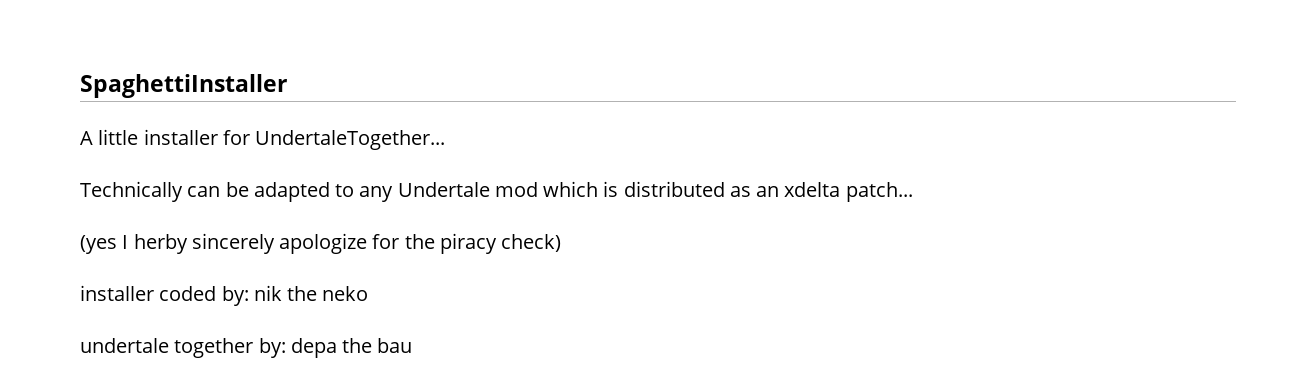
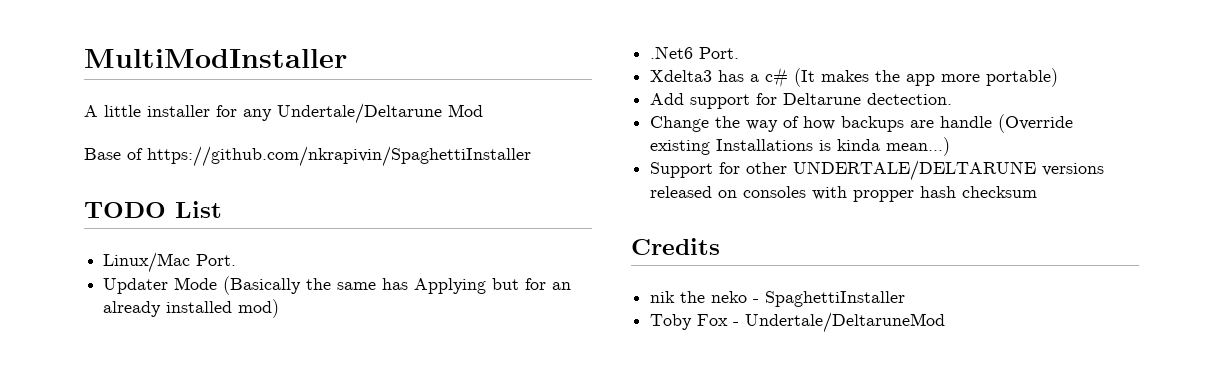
[80,74,287,98] SpaghettiInstaller -> [84,49,347,68] MultiModInstaller
[255,130,446,150] [80,181,913,202] [80,233,562,254] [80,285,369,306] [80,338,413,358] UndertaleTogether... // Technically can be adapted to any Undertale mod which is distributed as an xdelta patch... // (yes I herby sincerely apologize for the piracy check) // installer coded by: nik the neko // undertale together by: depa the bau -> [243,103,483,124] [84,146,531,167] [84,201,222,218] [103,252,237,273] [103,276,572,295] [103,299,280,318] [650,46,740,59] [650,67,1059,88] [650,93,953,109] [650,114,1074,133] [650,137,951,156] [650,160,1105,181] [650,186,1038,202] [631,238,720,255] [650,291,906,307] [650,312,946,333] any Undertale/Deltarune Mod // Base of https://github.com/nkrapivin/SpaghettiInstaller // TODO List // Linux/Mac Port. // Updater Mode (Basically the same has Applying but for an already installed mod) // .Net6 Port. // Xdelta3 has a c# (It makes the app more portable) // Add support for Deltarune dectection. // Change the way of how backups are handle (Override existing Installations is kinda mean...) // Support for other UNDERTALE/DELTARUNE versions released on consoles with propper hash checksum // Credits // nik the neko - SpaghettiInstaller // Toby Fox - Undertale/DeltaruneMod

